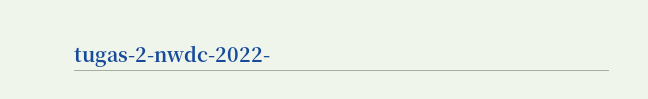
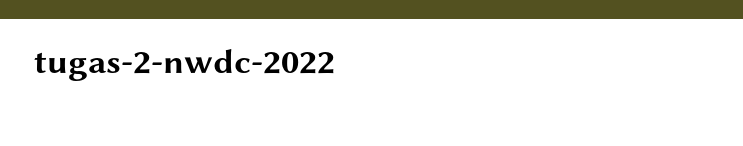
[74,45,270,67] tugas-2-nwdc-2022- -> [34,49,335,81] tugas-2-nwdc-2022

